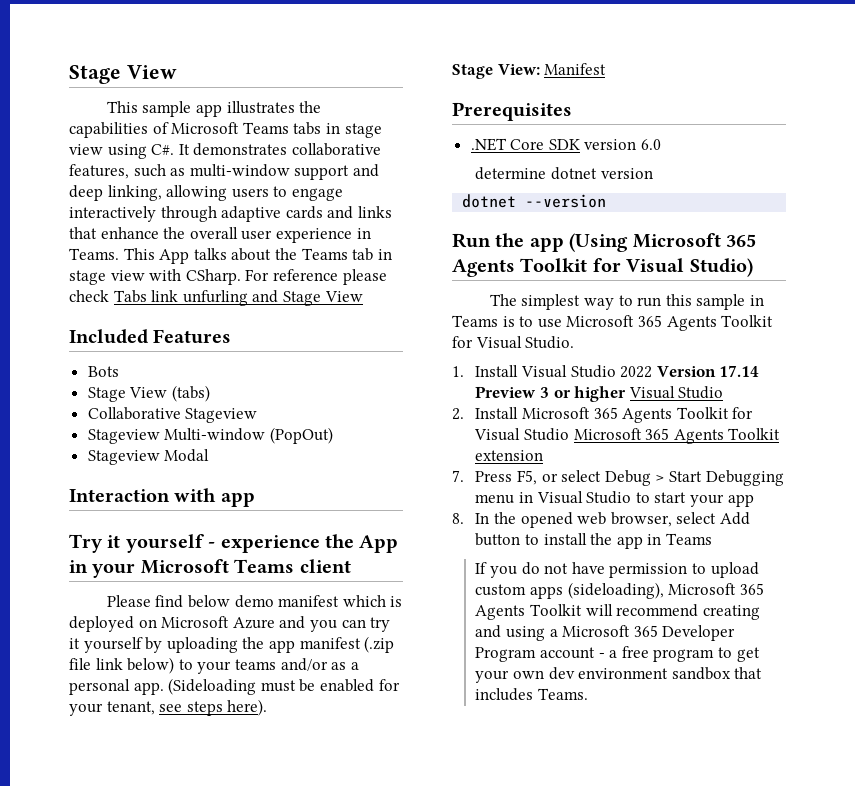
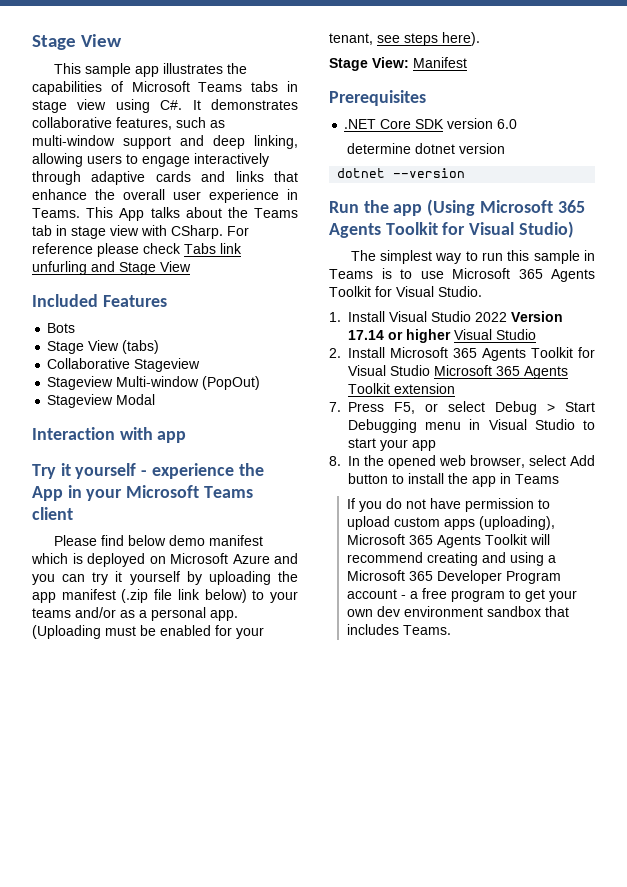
[168,678,257,695] (Sideloading -> [32,625,101,639] (Uploading
[475,386,550,398] Preview 3 -> (384, 335) none
[567,582,664,599] (sideloading), -> [479,516,556,530] (uploading),

